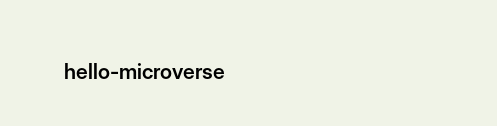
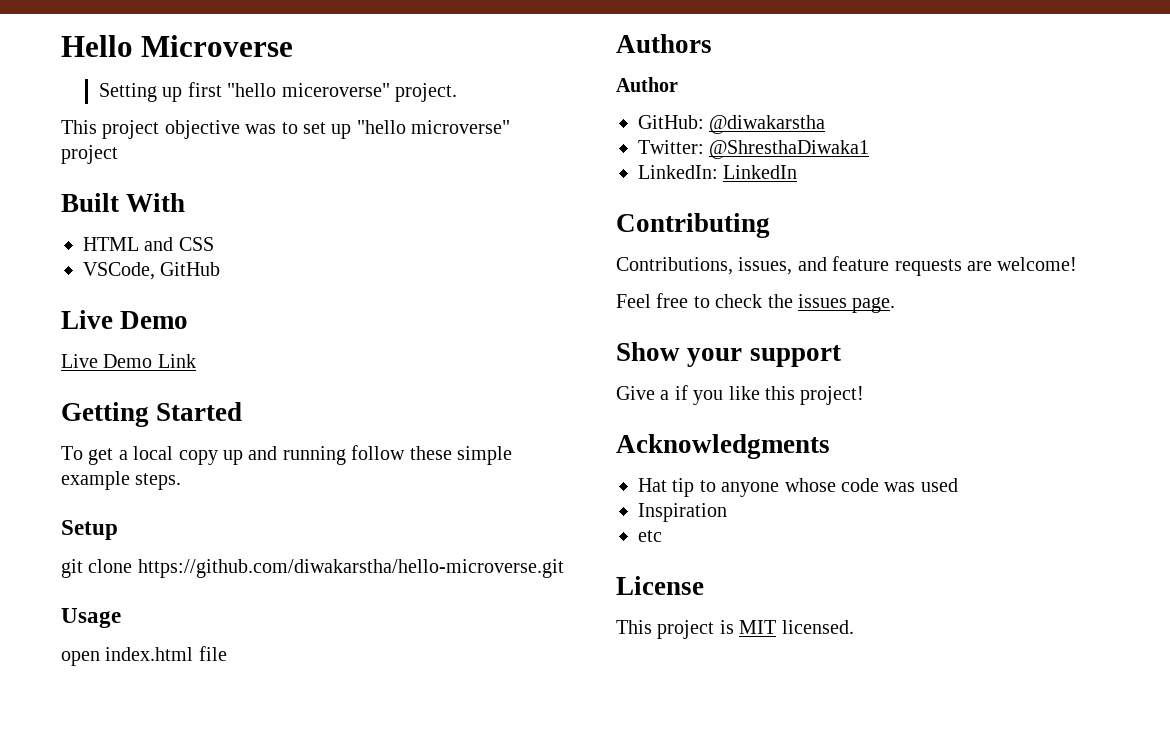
[64,63,225,79] hello-microverse -> [61,35,294,57] [99,82,458,102] [61,120,511,139] [61,145,118,164] [61,193,186,212] [83,237,214,251] [83,262,221,280] [61,310,189,329] [61,354,196,368] [61,402,243,427] [61,445,512,465] [61,471,182,490] [61,520,118,540] [61,559,564,578] [61,608,121,628] [61,646,227,666] [616,34,712,53] [616,77,678,92] [638,115,826,134] [638,140,870,159] [638,165,798,179] [616,213,770,238] [616,256,1078,276] [616,293,896,313] [616,342,841,367] [616,385,865,405] [616,434,830,459] [638,478,958,497] [638,503,727,522] [638,530,662,542] [616,576,704,595] [616,620,854,639] Hello Microverse // Setting up first "hello miceroverse" project. // This project objective was to set up "hello microverse" project // Built With // HTML and CSS // VSCode, GitHub // Live Demo // Live Demo Link // Getting Started // To get a local copy up and running follow these simple example steps. // Setup // git clone https://github.com/diwakarstha/hello-microverse.git // Usage // open index.html file // Authors // Author // GitHub: @diwakarstha // Twitter: @ShresthaDiwaka1 // LinkedIn: LinkedIn // Contributing // Contributions, issues, and feature requests are welcome! // Feel free to check the issues page. // Show your support // Give a if you like this project! // Acknowledgments // Hat tip to anyone whose code was used // Inspiration // etc // License // This project is MIT licensed.

